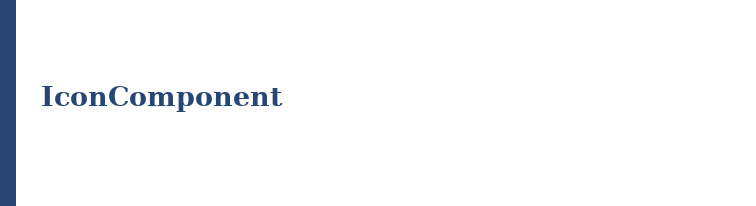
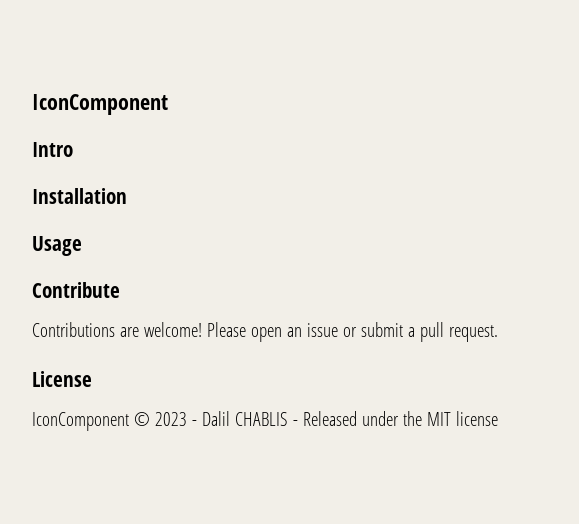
[41,86,283,112] IconComponent -> [32,94,168,115] [32,142,73,157] [32,188,127,204] [32,236,82,256] [32,282,120,298] [32,322,498,342] [32,371,92,387] [32,411,498,431] IconComponent // Intro // Installation // Usage // Contribute // Contributions are welcome! Please open an issue or submit a pull request. // License // IconComponent © 2023 - Dalil CHABLIS - Released under the MIT license

